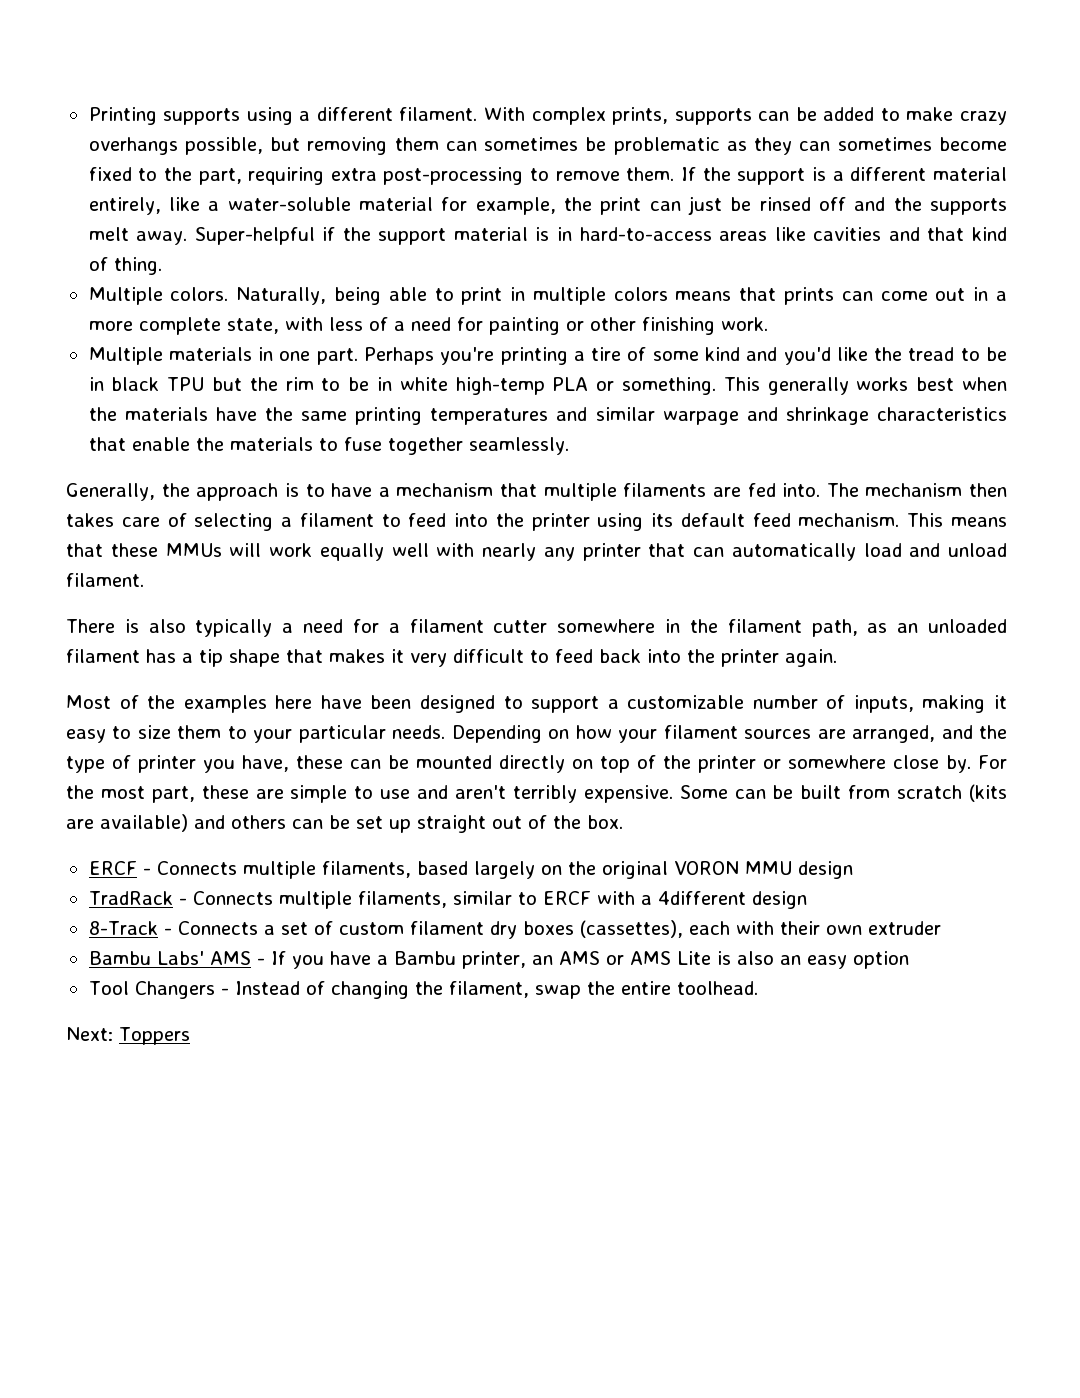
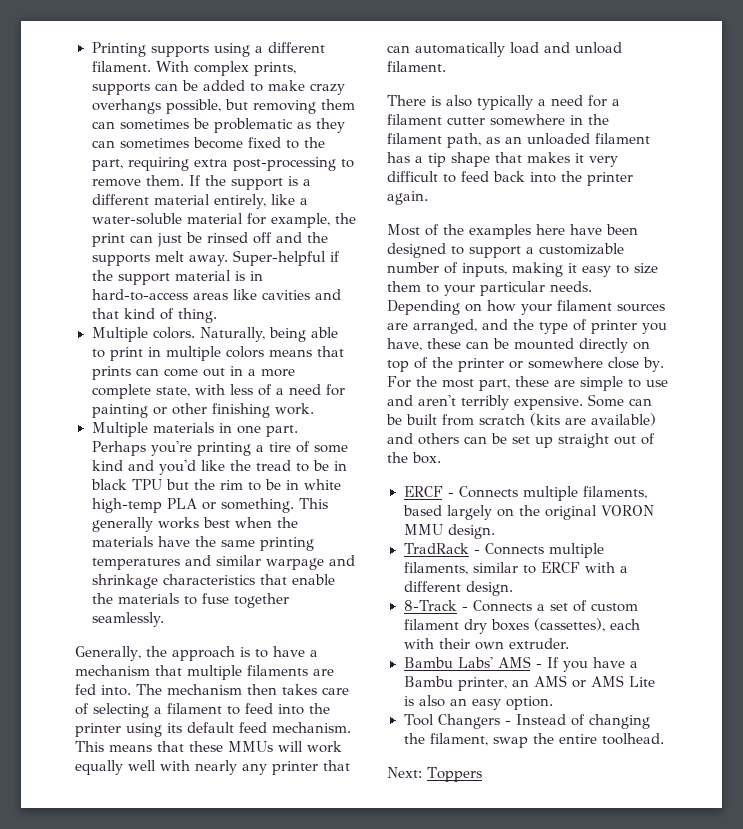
[797,861,853,879] design -> [447,524,495,539] design.
[657,891,807,909] 4different design -> [403,581,513,596] different design.
[867,921,941,935] extruder -> [508,638,570,649] extruder.
[852,951,909,969] option -> [505,696,553,710] option.

